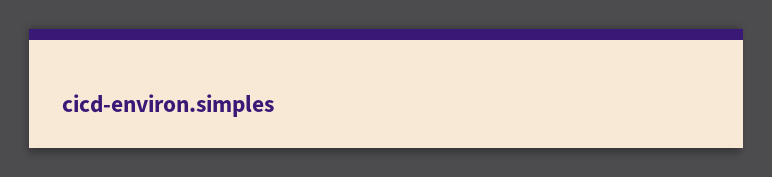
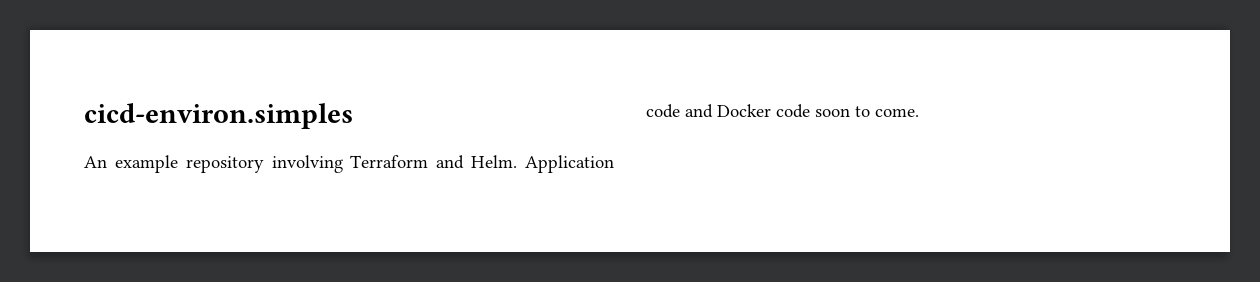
(274, 105) none -> [84,155,614,173] [646,104,919,118] // An example repository involving Terraform and Helm. Application code and Docker code soon to come.

